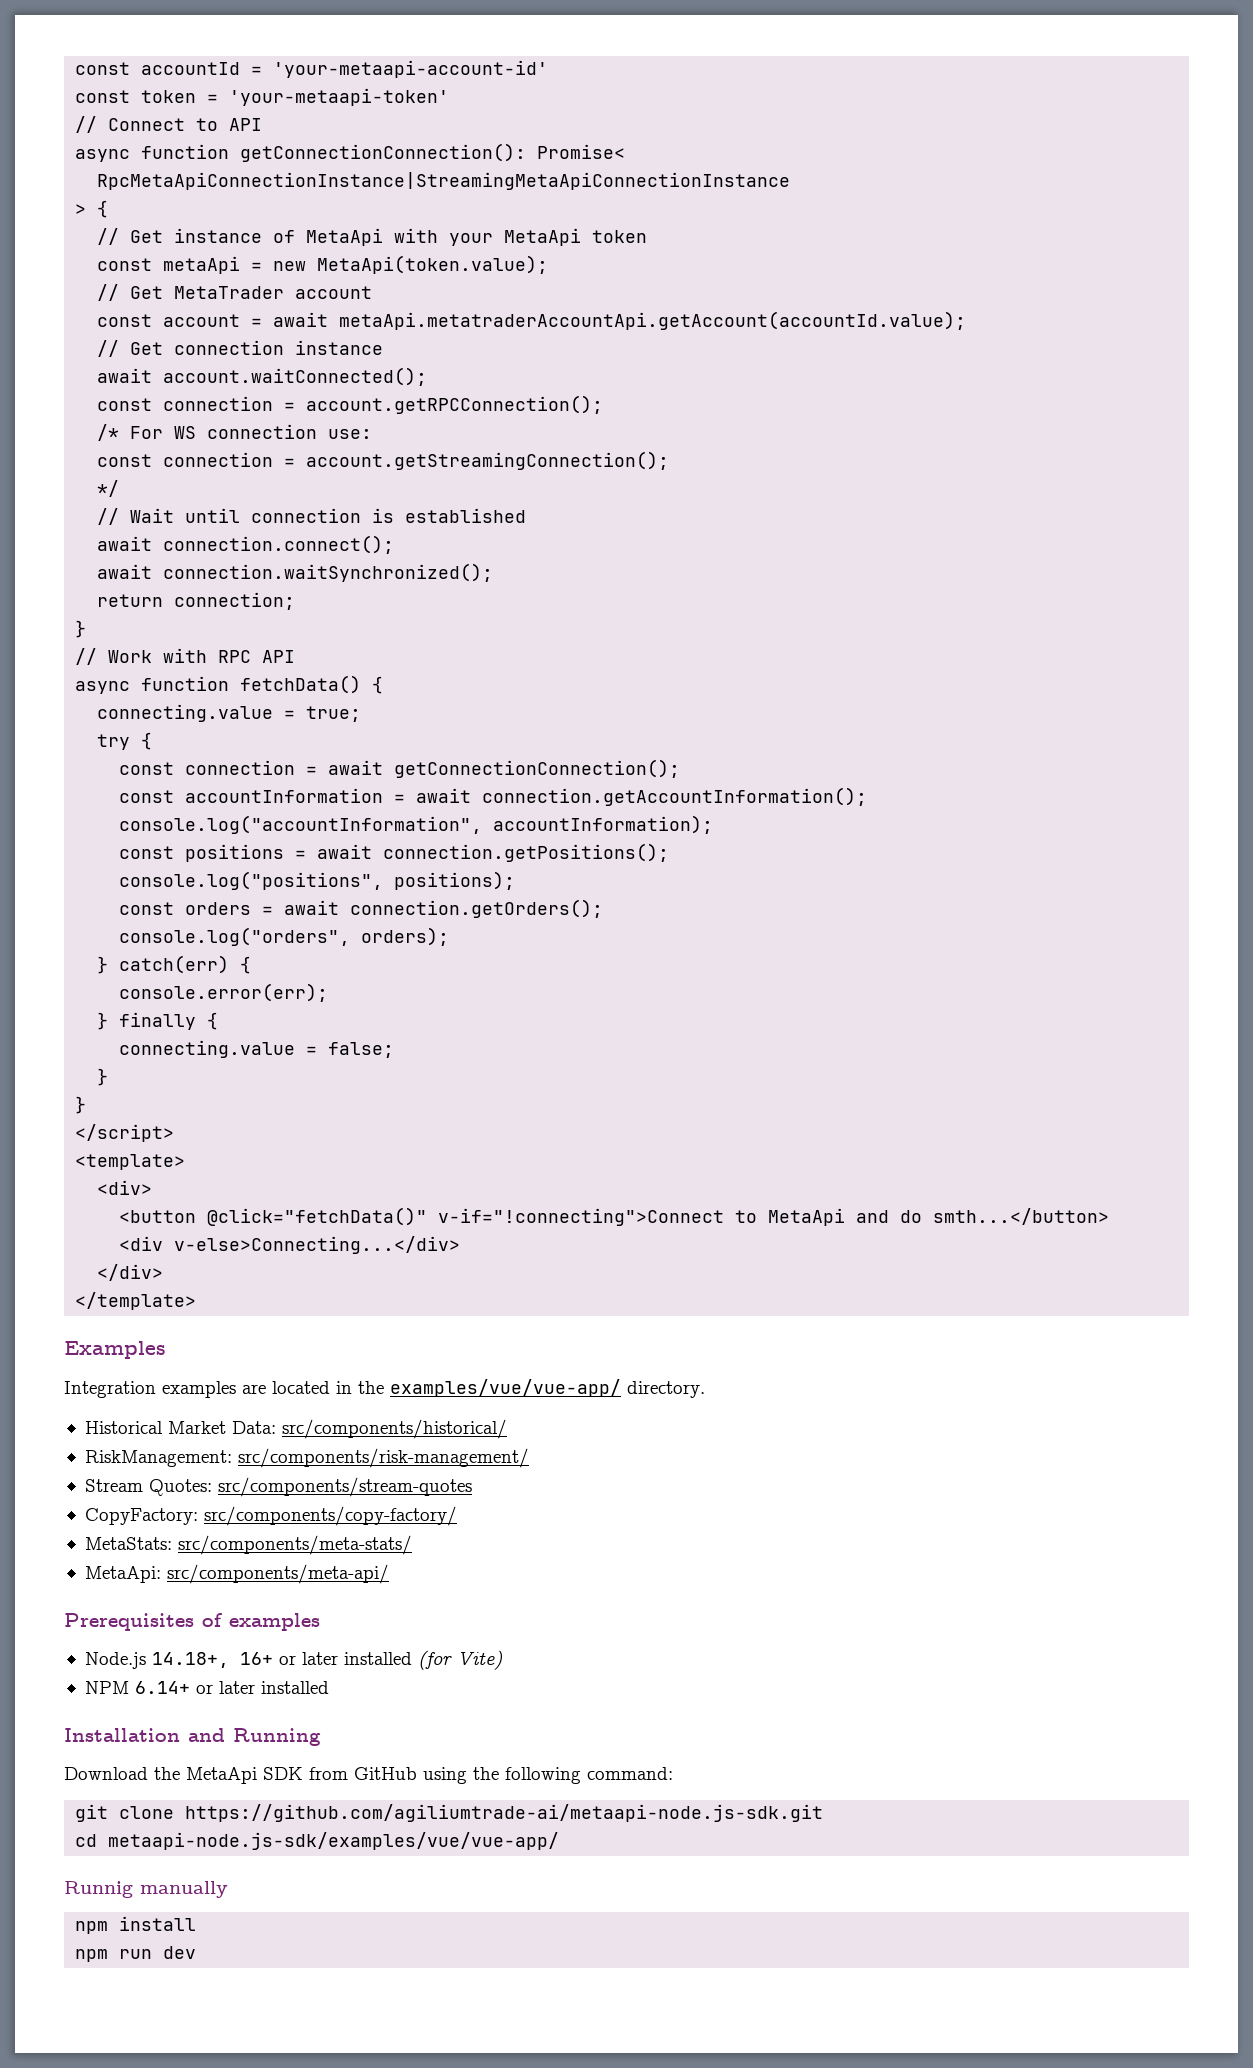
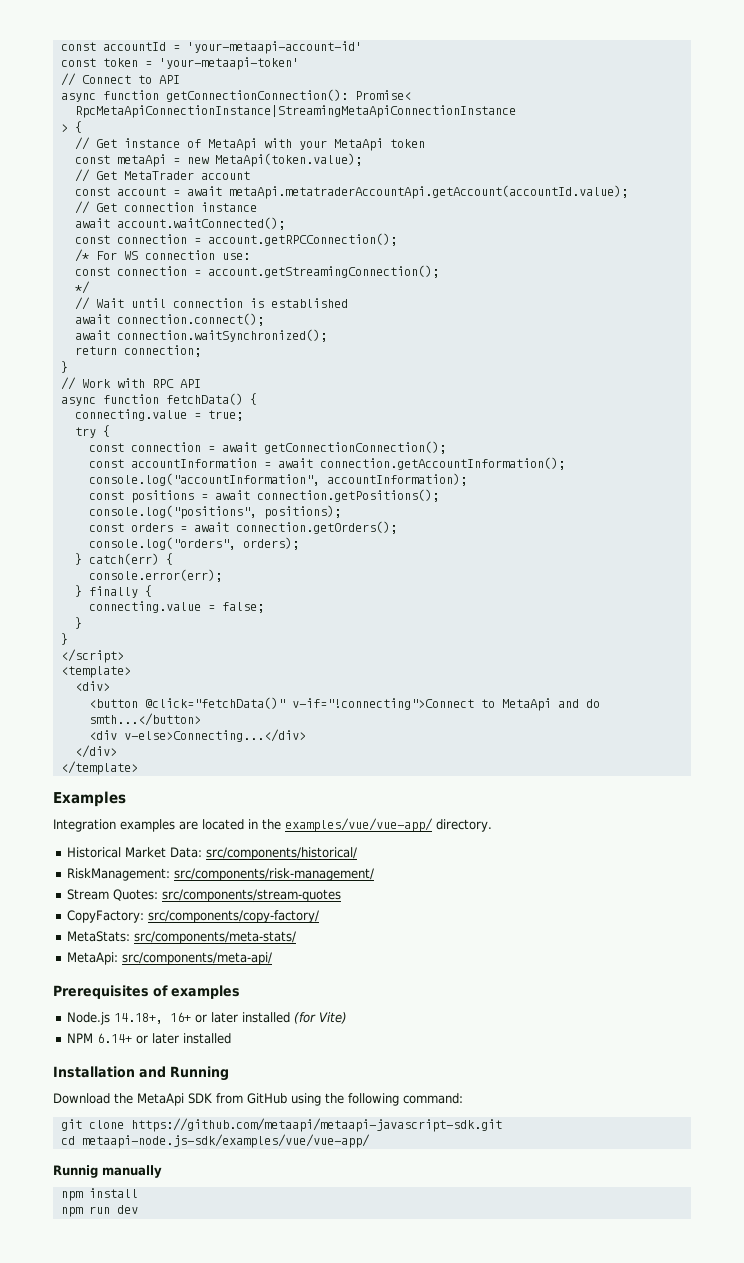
[185,1804,824,1822] https://github.com/agiliumtrade-ai/metaapi-node.js-sdk.git -> [130,1118,502,1132] https://github.com/metaapi/metaapi-javascript-sdk.git

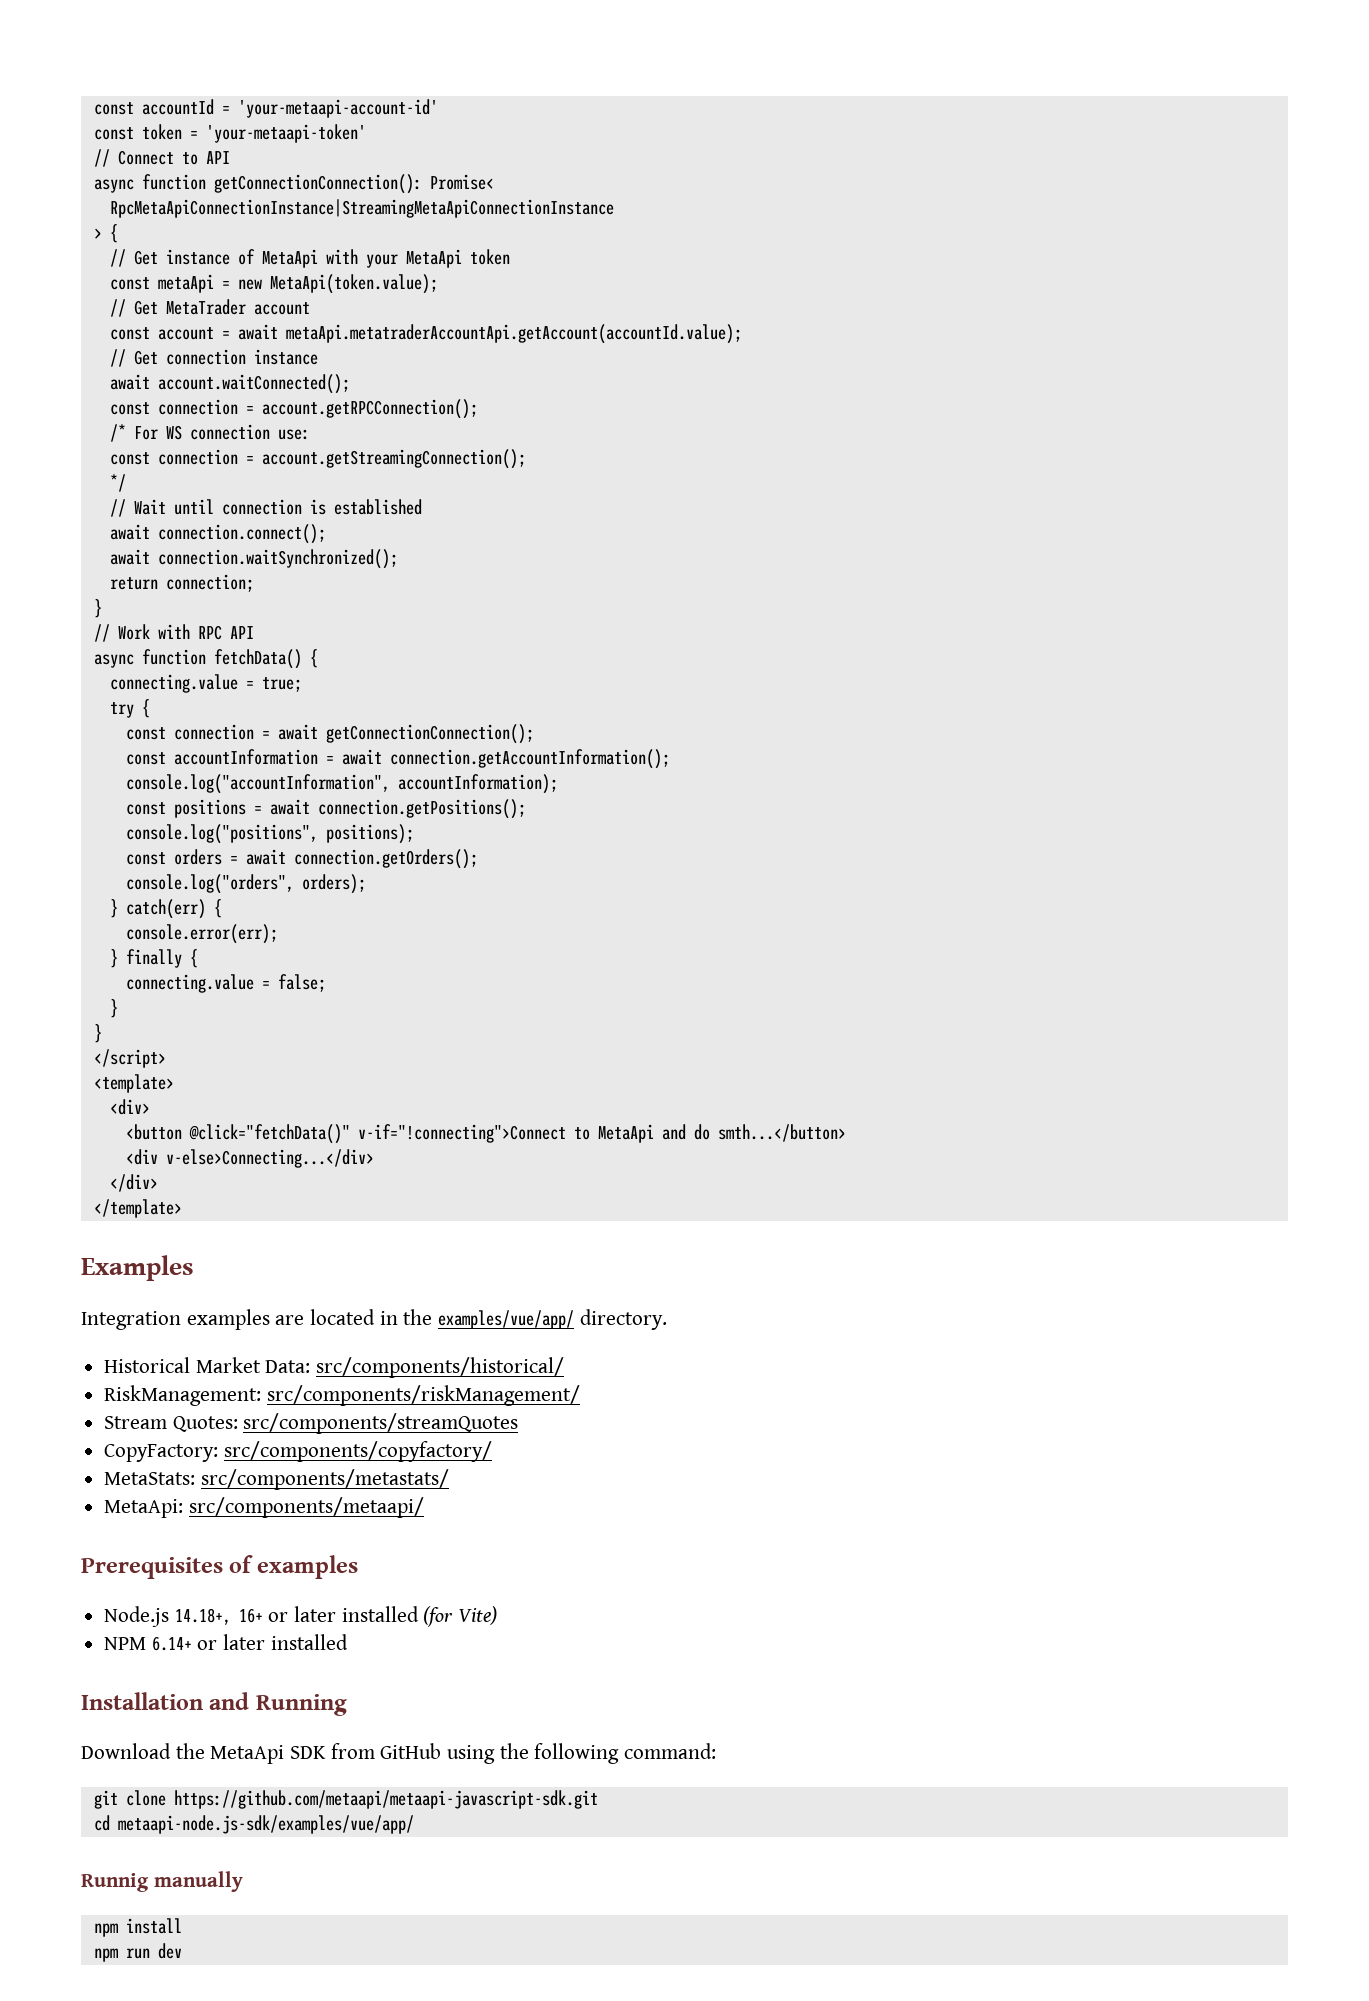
[285,818,433,832] examples/vue/vue-app/ -> [438,1310,575,1329] examples/vue/app/
[174,868,375,881] src/components/risk-management/ -> [266,1385,580,1406] src/components/riskManagement/
[162,889,342,902] src/components/stream-quotes -> [243,1413,519,1434] src/components/streamQuotes
[148,910,320,923] src/components/copy-factory/ -> [223,1441,492,1462] src/components/copyfactory/
[134,931,297,944] src/components/meta-stats/ -> [200,1469,449,1490] src/components/metastats/
[122,952,273,965] src/components/meta-api/ -> [188,1497,424,1518] src/components/metaapi/
[81,1134,370,1148] metaapi-node.js-sdk/examples/vue/vue-app/ -> [117,1815,414,1834] metaapi-node.js-sdk/examples/vue/app/

